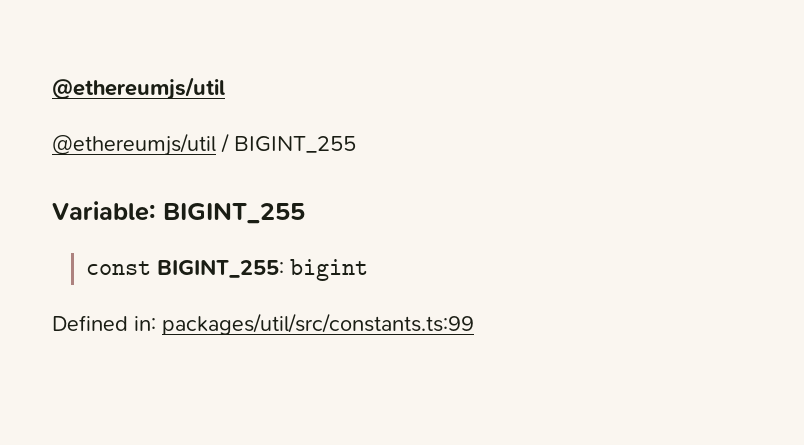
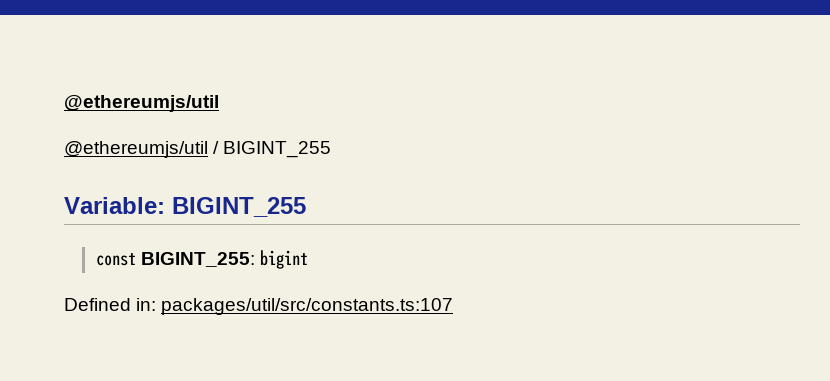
[162,313,474,335] packages/util/src/constants.ts:99 -> [161,298,454,315] packages/util/src/constants.ts:107

